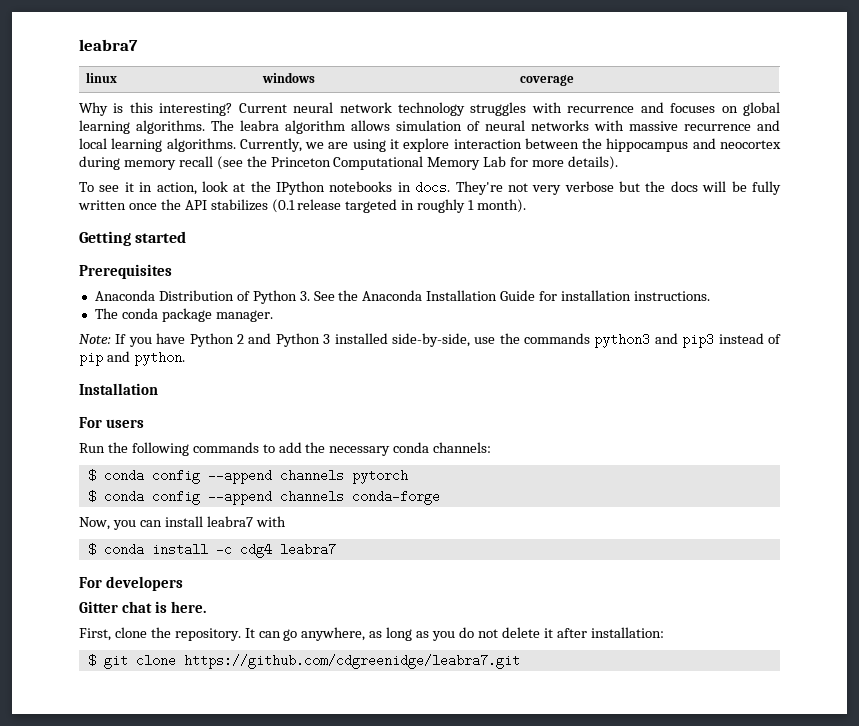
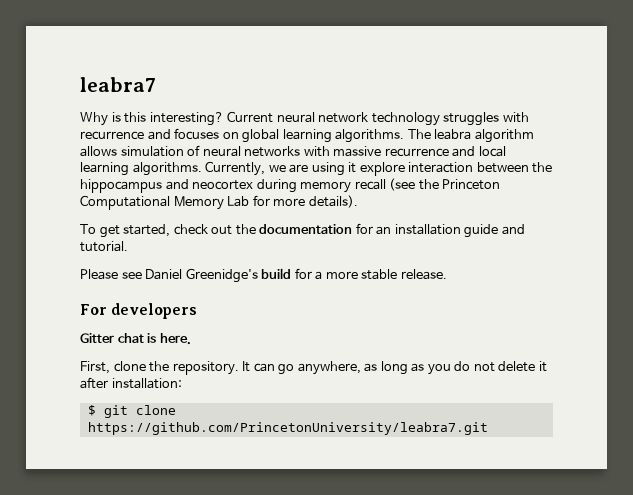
[79,39,138,51] [86,72,118,83] [262,72,316,83] [520,75,575,86] leabra7 // linux | windows | coverage -> [80,77,156,92] leabra7
[99,181,782,195] [78,199,527,213] [79,231,187,246] [79,264,172,279] [94,290,710,304] [94,308,273,322] [79,333,782,348] [79,351,185,366] [79,383,158,395] [79,417,145,428] [79,442,492,456] [87,469,408,484] [87,490,440,505] [79,516,286,530] [87,543,336,558] see it in action, look at the IPython notebooks in docs. They're not very verbose but the docs will be fully written once the API stabilizes (0.1 release targeted in roughly 1 month). // Getting started // Prerequisites // Anaconda Distribution of Python 3. See the Anaconda Installation Guide for installation instructions. // The conda package manager. // Note: If you have Python 2 and Python 3 installed side-by-side, use the commands python3 and pip3 instead of pip and python. // Installation // For users // Run the following commands to add the necessary conda channels: // $ conda config --append channels pytorch // $ conda config --append channels conda-forge // Now, you can install leabra7 with // $ conda install -c cdg4 leabra7 -> [99,223,525,238] [80,241,128,252] [80,268,447,283] get started, check out the documentation for an installation guide and tutorial. // Please see Daniel Greenidge's build for a more stable release.
[183,654,520,669] https://github.com/cdgreenidge/leabra7.git -> [87,422,488,435] https://github.com/PrincetonUniversity/leabra7.git

